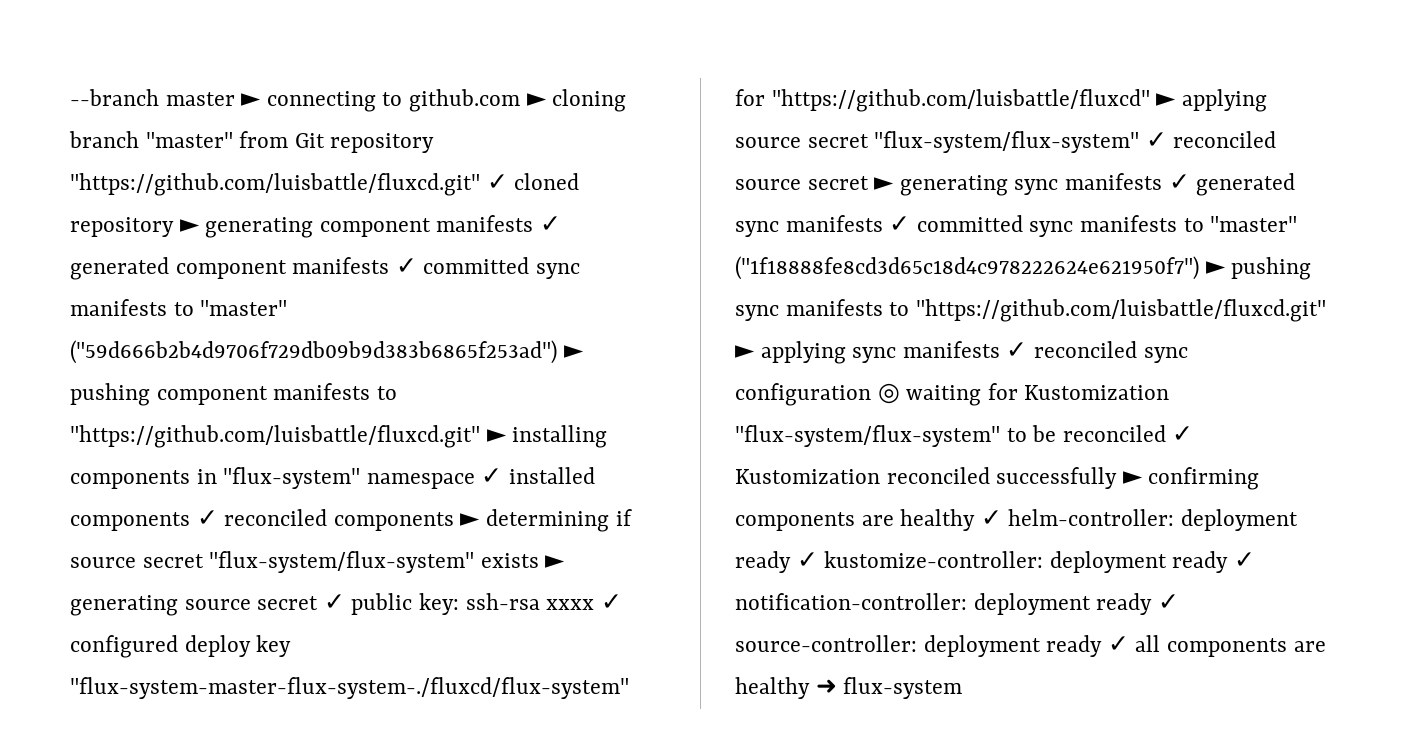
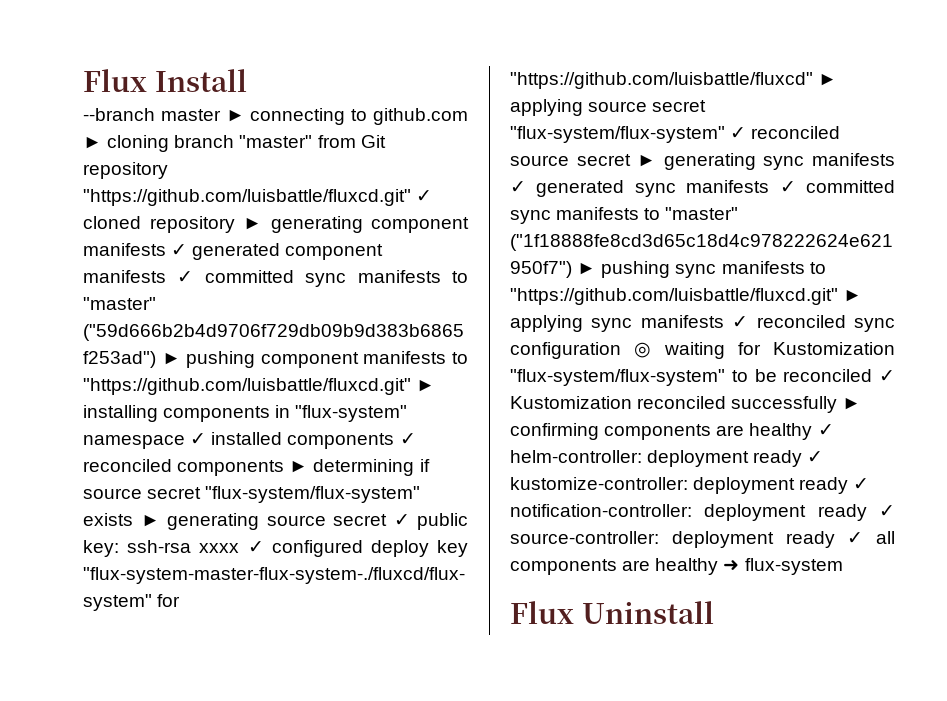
(70, 97) none -> [83,69,247,92] Flux Install //
(963, 688) none -> [510,601,714,624] // Flux Uninstall

